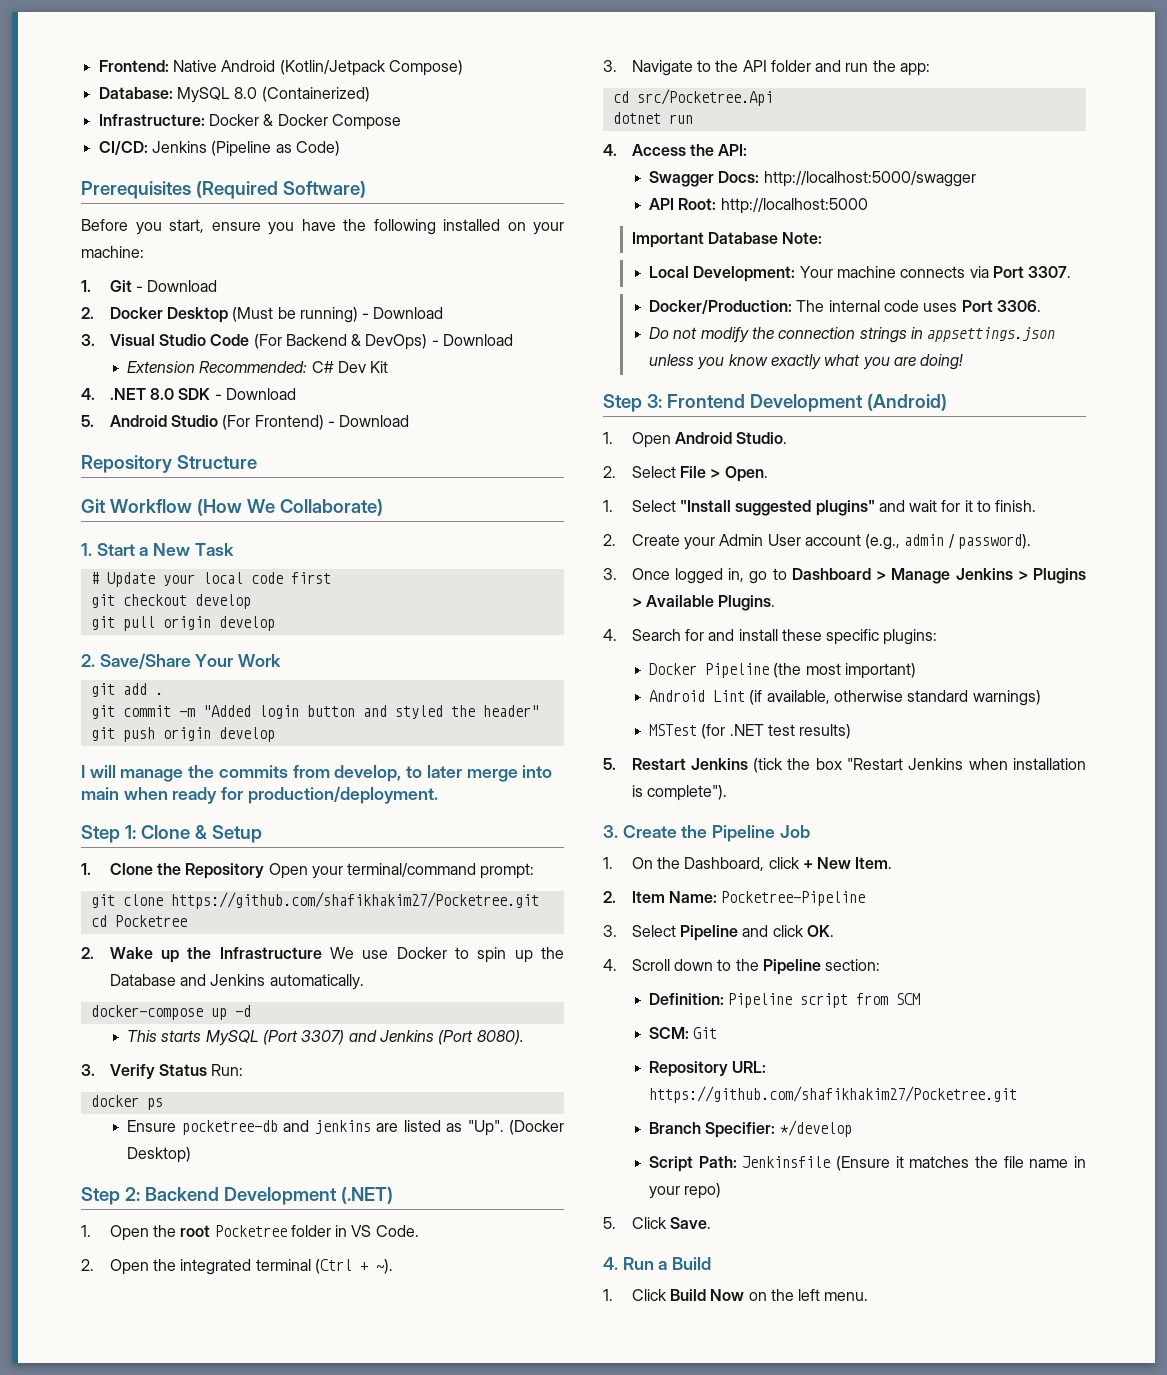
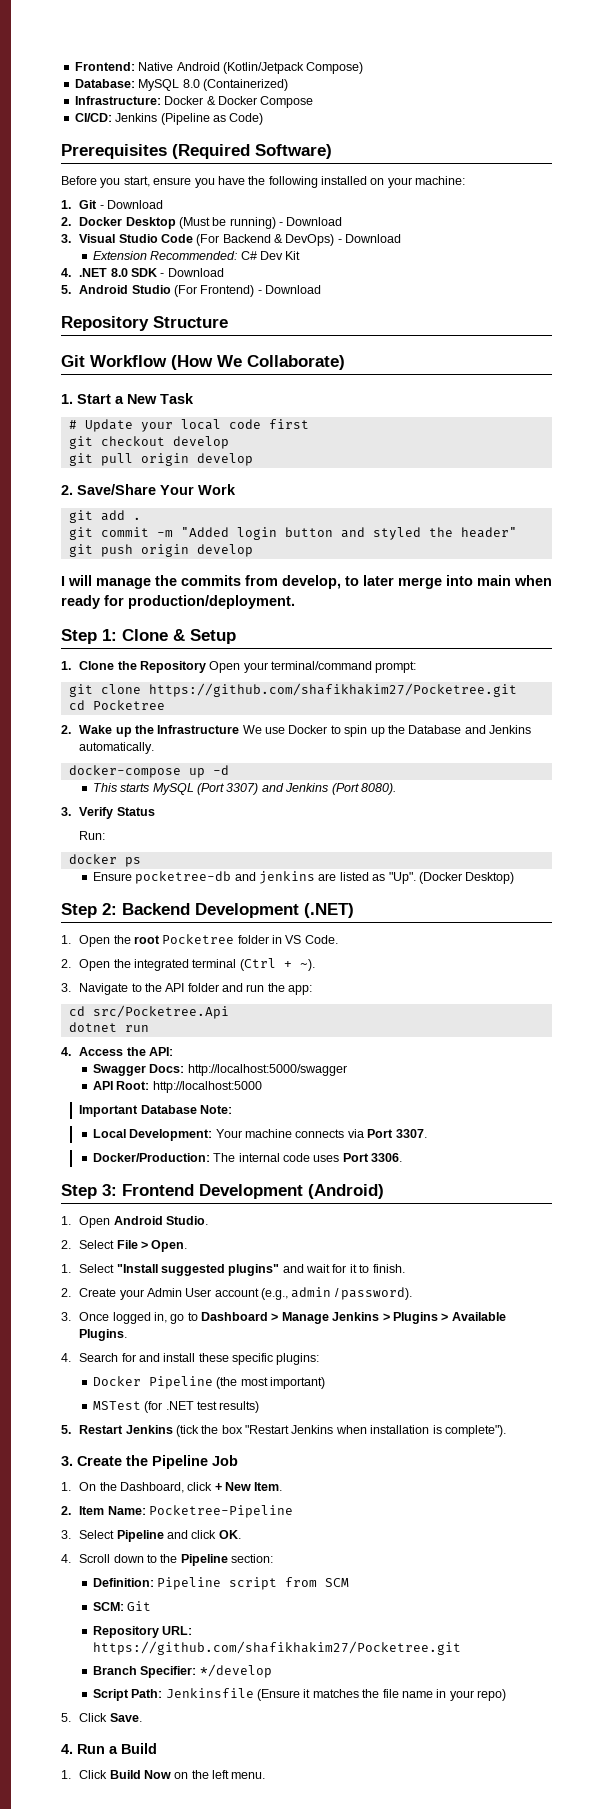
(207, 1070) none -> (155, 811) //
[649,327,1056,343] [649,354,964,370] // Do not modify the connection strings in appsettings.json unless you know exactly what you are doing! -> (403, 1157) none
[649,690,1041,706] // Android Lint (if available, otherwise standard warnings) -> (326, 1383) none

